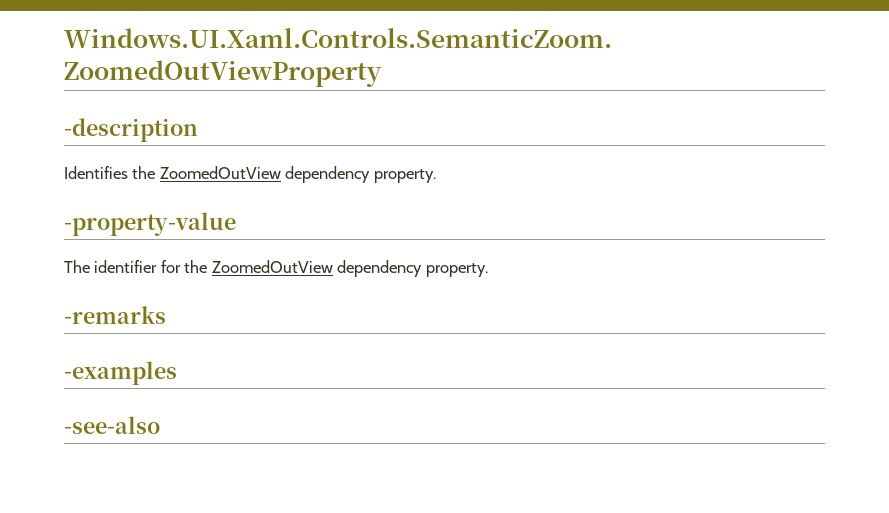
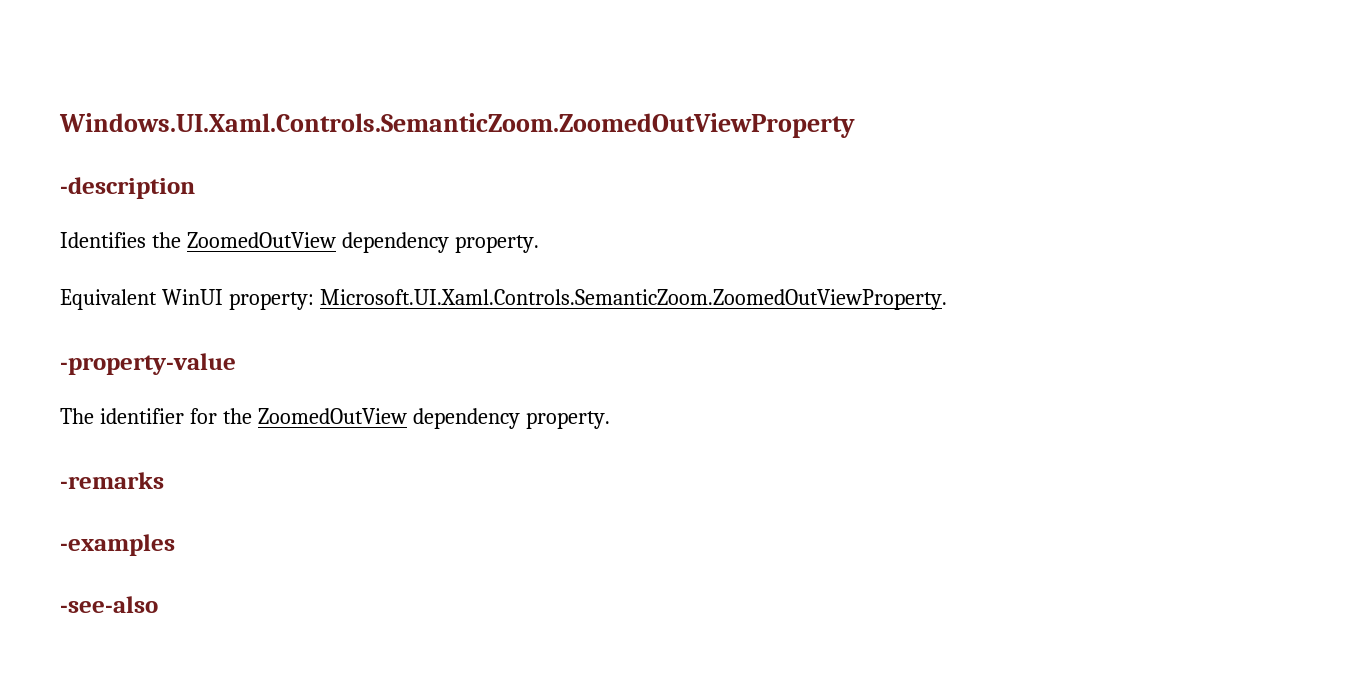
(436, 176) none -> [60,289,947,310] // Equivalent WinUI property: Microsoft.UI.Xaml.Controls.SemanticZoom.ZoomedOutViewProperty.

